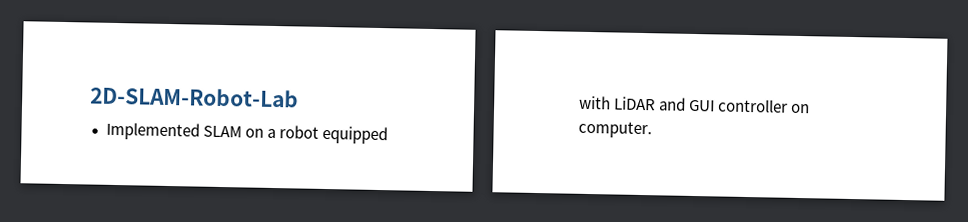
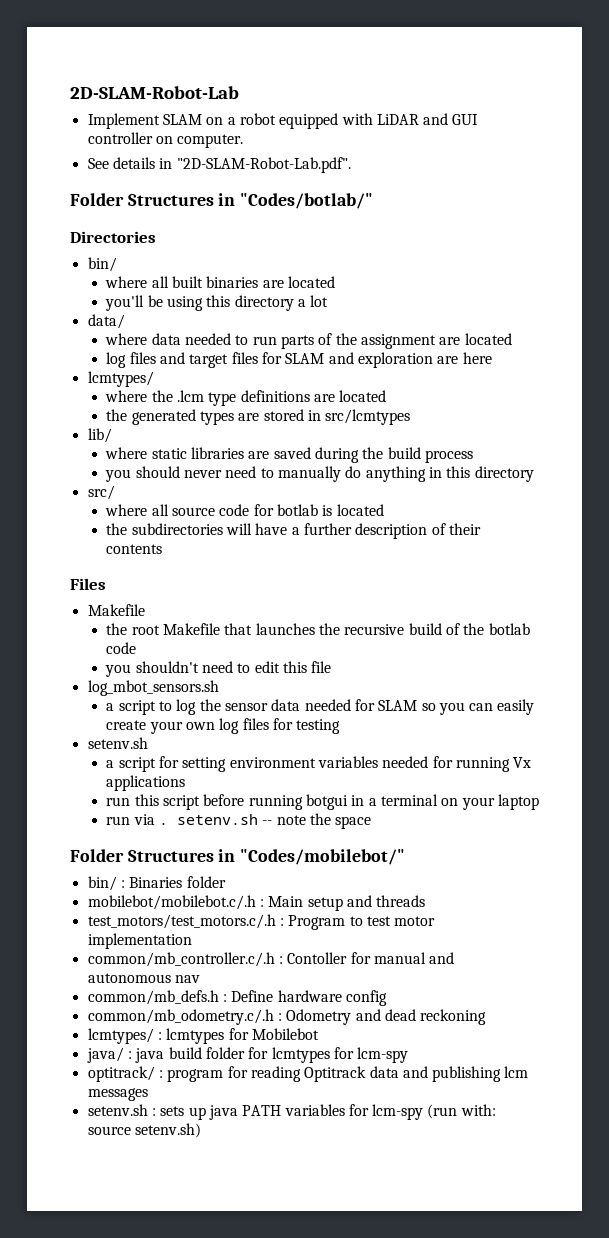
[105,121,200,141] Implemented -> [87,113,160,129] Implement
(652, 129) none -> [87,157,351,173] [70,193,374,209] [70,231,156,243] [87,257,117,272] [105,276,335,288] [105,295,329,311] [87,314,125,329] [105,333,512,349] [106,352,492,368] [87,371,154,387] [105,390,387,406] [106,409,411,425] [87,428,112,443] [105,447,473,463] [105,466,534,482] [87,485,115,500] [105,504,384,516] [106,523,481,539] [106,544,163,554] [70,578,106,590] [87,604,145,616] [106,623,530,635] [106,642,137,654] [105,661,332,677] [87,680,219,696] [106,699,535,715] [106,718,341,734] [87,737,148,749] [106,756,532,772] [106,775,186,791] [106,794,539,810] [106,813,372,829] [70,849,406,865] [87,876,226,891] [87,895,426,911] [87,914,436,930] [87,933,192,949] [87,952,455,967] [87,973,200,983] [87,990,387,1006] [87,1009,487,1025] [87,1028,319,1044] [86,1047,409,1063] [87,1066,529,1082] [87,1088,148,1101] [87,1104,496,1120] [87,1123,201,1138] // See details in "2D-SLAM-Robot-Lab.pdf". // Folder Structures in "Codes/botlab/" // Directories // bin/ // where all built binaries are located // you'll be using this directory a lot // data/ // where data needed to run parts of the assignment are located // log files and target files for SLAM and exploration are here // lcmtypes/ // where the .lcm type definitions are located // the generated types are stored in src/lcmtypes // lib/ // where static libraries are saved during the build process // you should never need to manually do anything in this directory // src/ // where all source code for botlab is located // the subdirectories will have a further description of their contents // Files // Makefile // the root Makefile that launches the recursive build of the botlab code // you shouldn't need to edit this file // log_mbot_sensors.sh // a script to log the sensor data needed for SLAM so you can easily create your own log files for testing // setenv.sh // a script for setting environment variables needed for running Vx applications // run this script before running botgui in a terminal on your laptop // run via . setenv.sh -- note the space // Folder Structures in "Codes/mobilebot/" // bin/ : Binaries folder // mobilebot/mobilebot.c/.h : Main setup and threads // test_motors/test_motors.c/.h : Program to test motor implementation // common/mb_controller.c/.h : Contoller for manual and autonomous nav // common/mb_defs.h : Define hardware config // common/mb_odometry.c/.h : Odometry and dead reckoning // lcmtypes/ : lcmtypes for Mobilebot // java/ : java build folder for lcmtypes for lcm-spy // optitrack/ : program for reading Optitrack data and publishing lcm messages // setenv.sh : sets up java PATH variables for lcm-spy (run with: source setenv.sh)

